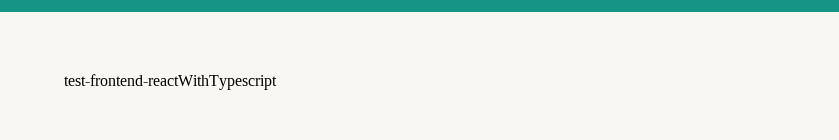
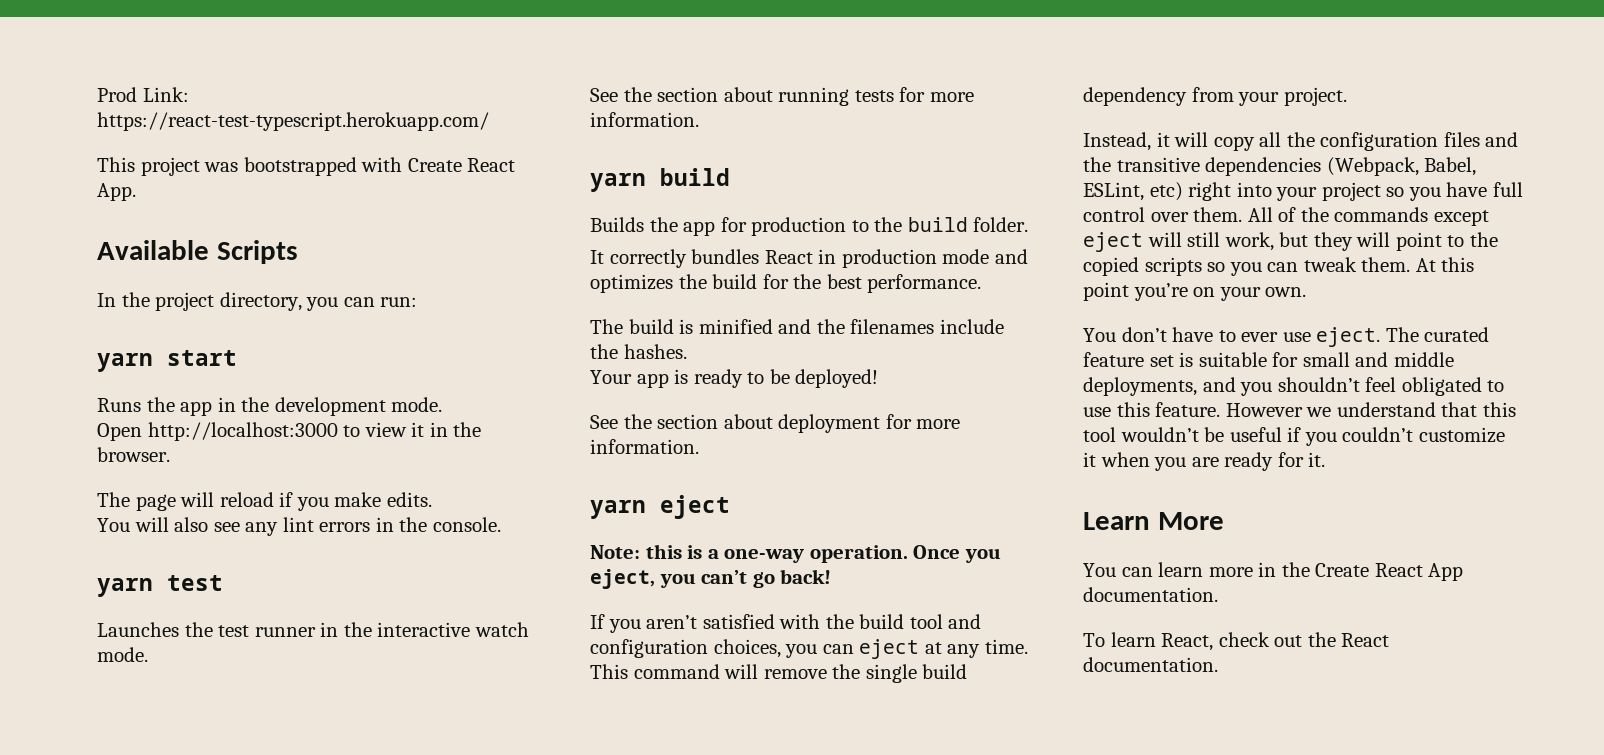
[64,74,277,90] test-frontend-reactWithTypescript -> [97,87,189,102] [97,112,489,131] [97,157,516,176] [97,183,136,201] [97,240,298,264] [97,292,418,311] [97,350,237,372] [97,397,443,416] [97,422,482,441] [97,447,170,462] [97,492,432,511] [97,517,501,536] [97,575,223,597] [97,622,529,637] [97,647,148,662] [590,87,974,106] [590,112,699,127] [590,168,730,192] [590,217,1029,236] [590,249,1028,268] [590,274,982,293] [590,319,1004,334] [590,344,687,359] [590,369,879,388] [590,414,961,433] [590,439,699,454] [590,495,730,519] [590,544,1001,563] [590,569,832,589] [590,614,982,633] [590,639,1028,659] [590,664,968,683] [1083,87,1347,106] [1083,132,1519,151] [1083,157,1477,176] [1083,182,1523,201] [1083,207,1489,226] [1083,232,1498,252] [1083,257,1475,276] [1083,282,1307,301] [1083,327,1490,347] [1083,352,1454,367] [1083,377,1505,396] [1083,402,1516,417] [1083,427,1505,446] [1083,452,1326,471] [1083,512,1224,530] [1083,562,1464,581] [1083,587,1218,602] [1083,632,1390,651] [1083,657,1218,672] Prod Link: https://react-test-typescript.herokuapp.com/ // This project was bootstrapped with Create React App. // Available Scripts // In the project directory, you can run: // yarn start // Runs the app in the development mode. // Open http://localhost:3000 to view it in the browser. // The page will reload if you make edits. // You will also see any lint errors in the console. // yarn test // Launches the test runner in the interactive watch mode. // See the section about running tests for more information. // yarn build // Builds the app for production to the build folder. // It correctly bundles React in production mode and optimizes the build for the best performance. // The build is minified and the filenames include the hashes. // Your app is ready to be deployed! // See the section about deployment for more information. // yarn eject // Note: this is a one-way operation. Once you eject, you can’t go back! // If you aren’t satisfied with the build tool and configuration choices, you can eject at any time. This command will remove the single build dependency from your project. // Instead, it will copy all the configuration files and the transitive dependencies (Webpack, Babel, ESLint, etc) right into your project so you have full control over them. All of the commands except eject will still work, but they will point to the copied scripts so you can tweak them. At this point you’re on your own. // You don’t have to ever use eject. The curated feature set is suitable for small and middle deployments, and you shouldn’t feel obligated to use this feature. However we understand that this tool wouldn’t be useful if you couldn’t customize it when you are ready for it. // Learn More // You can learn more in the Create React App documentation. // To learn React, check out the React documentation.

